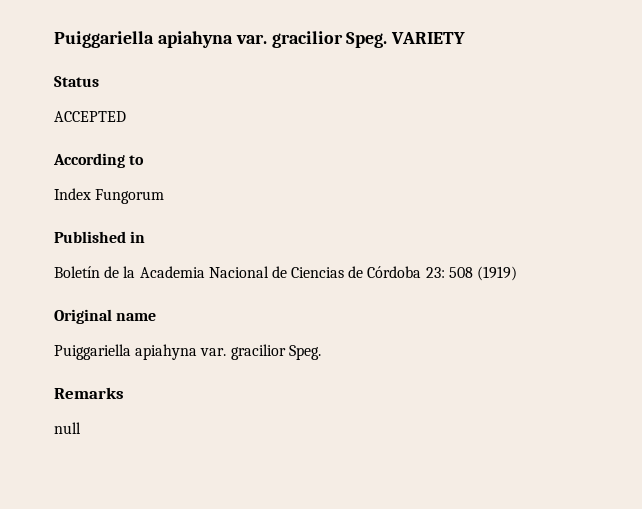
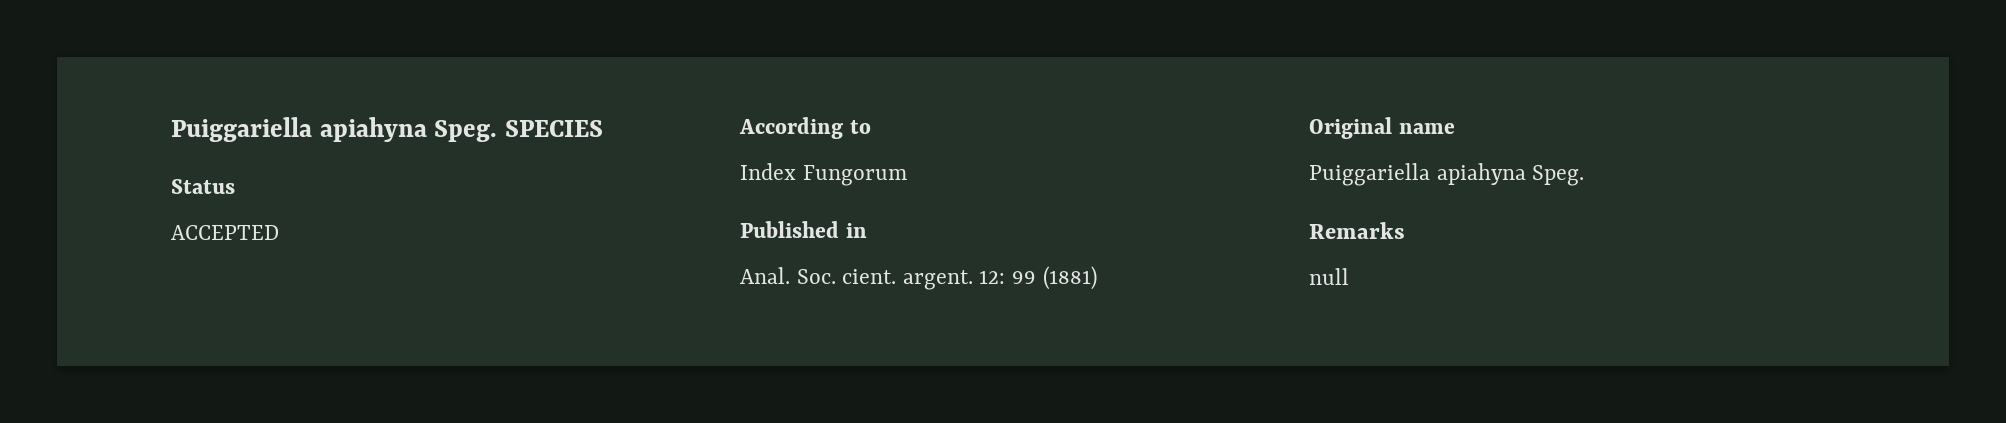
[54,31,466,48] Puiggariella apiahyna var. gracilior Speg. VARIETY -> [171,117,604,142] Puiggariella apiahyna Speg. SPECIES
[54,266,518,281] Boletín de la Academia Nacional de Ciencias de Córdoba 23: 508 (1919) -> [740,266,1097,290] Anal. Soc. cient. argent. 12: 99 (1881)
[200,344,286,360] var. gracilior -> (1526, 174) none

